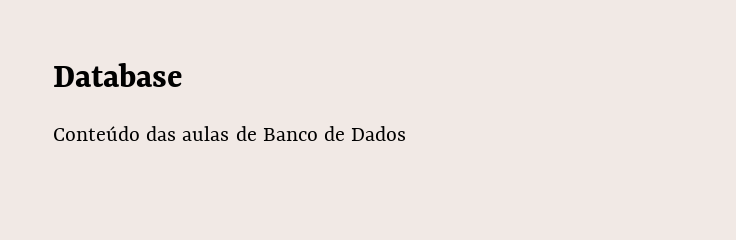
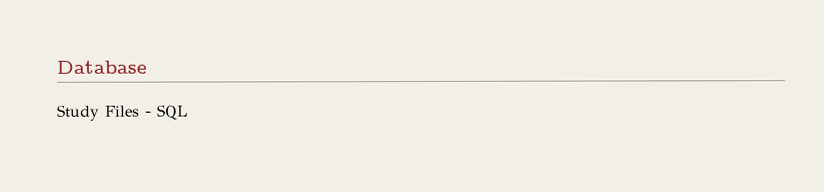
[53,126,407,141] Conteúdo das aulas de Banco de Dados -> [57,104,188,121] Study Files - SQL

